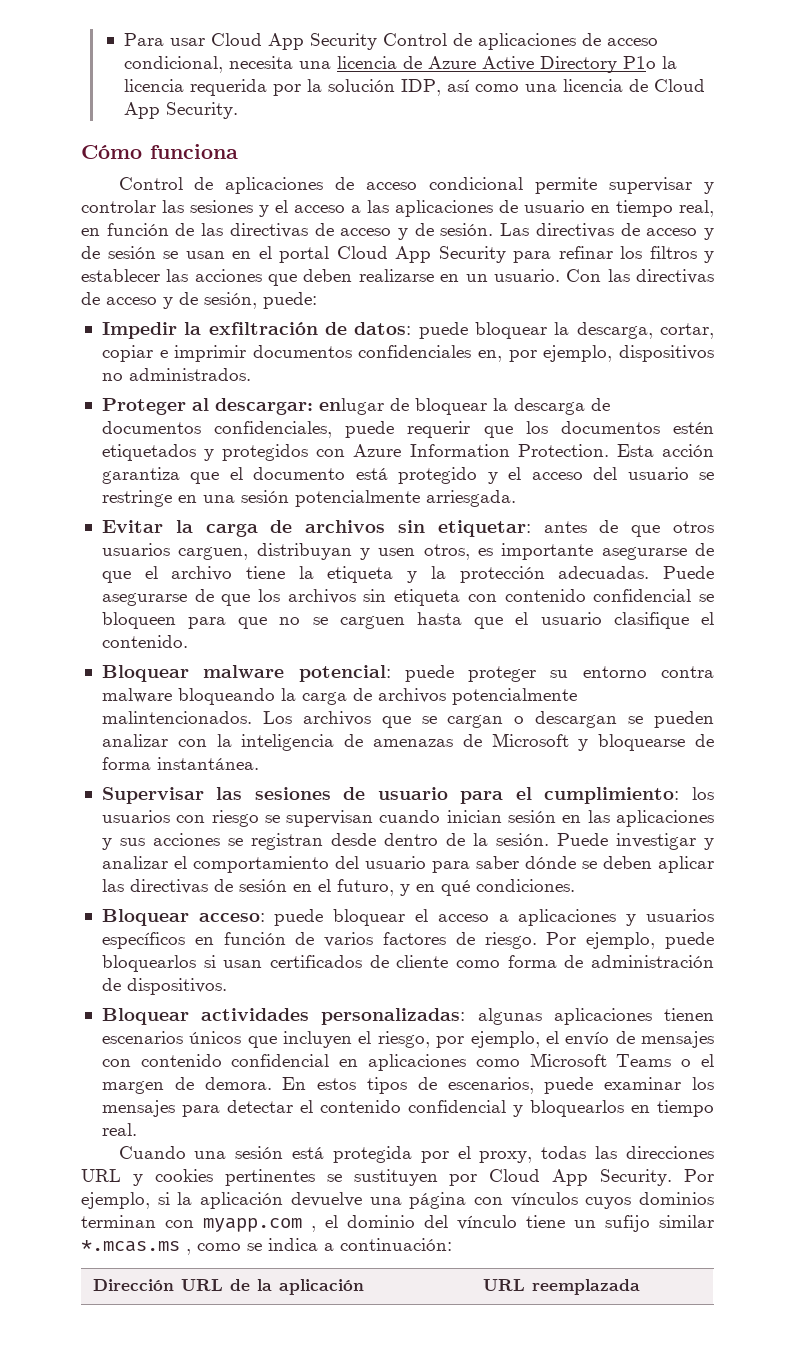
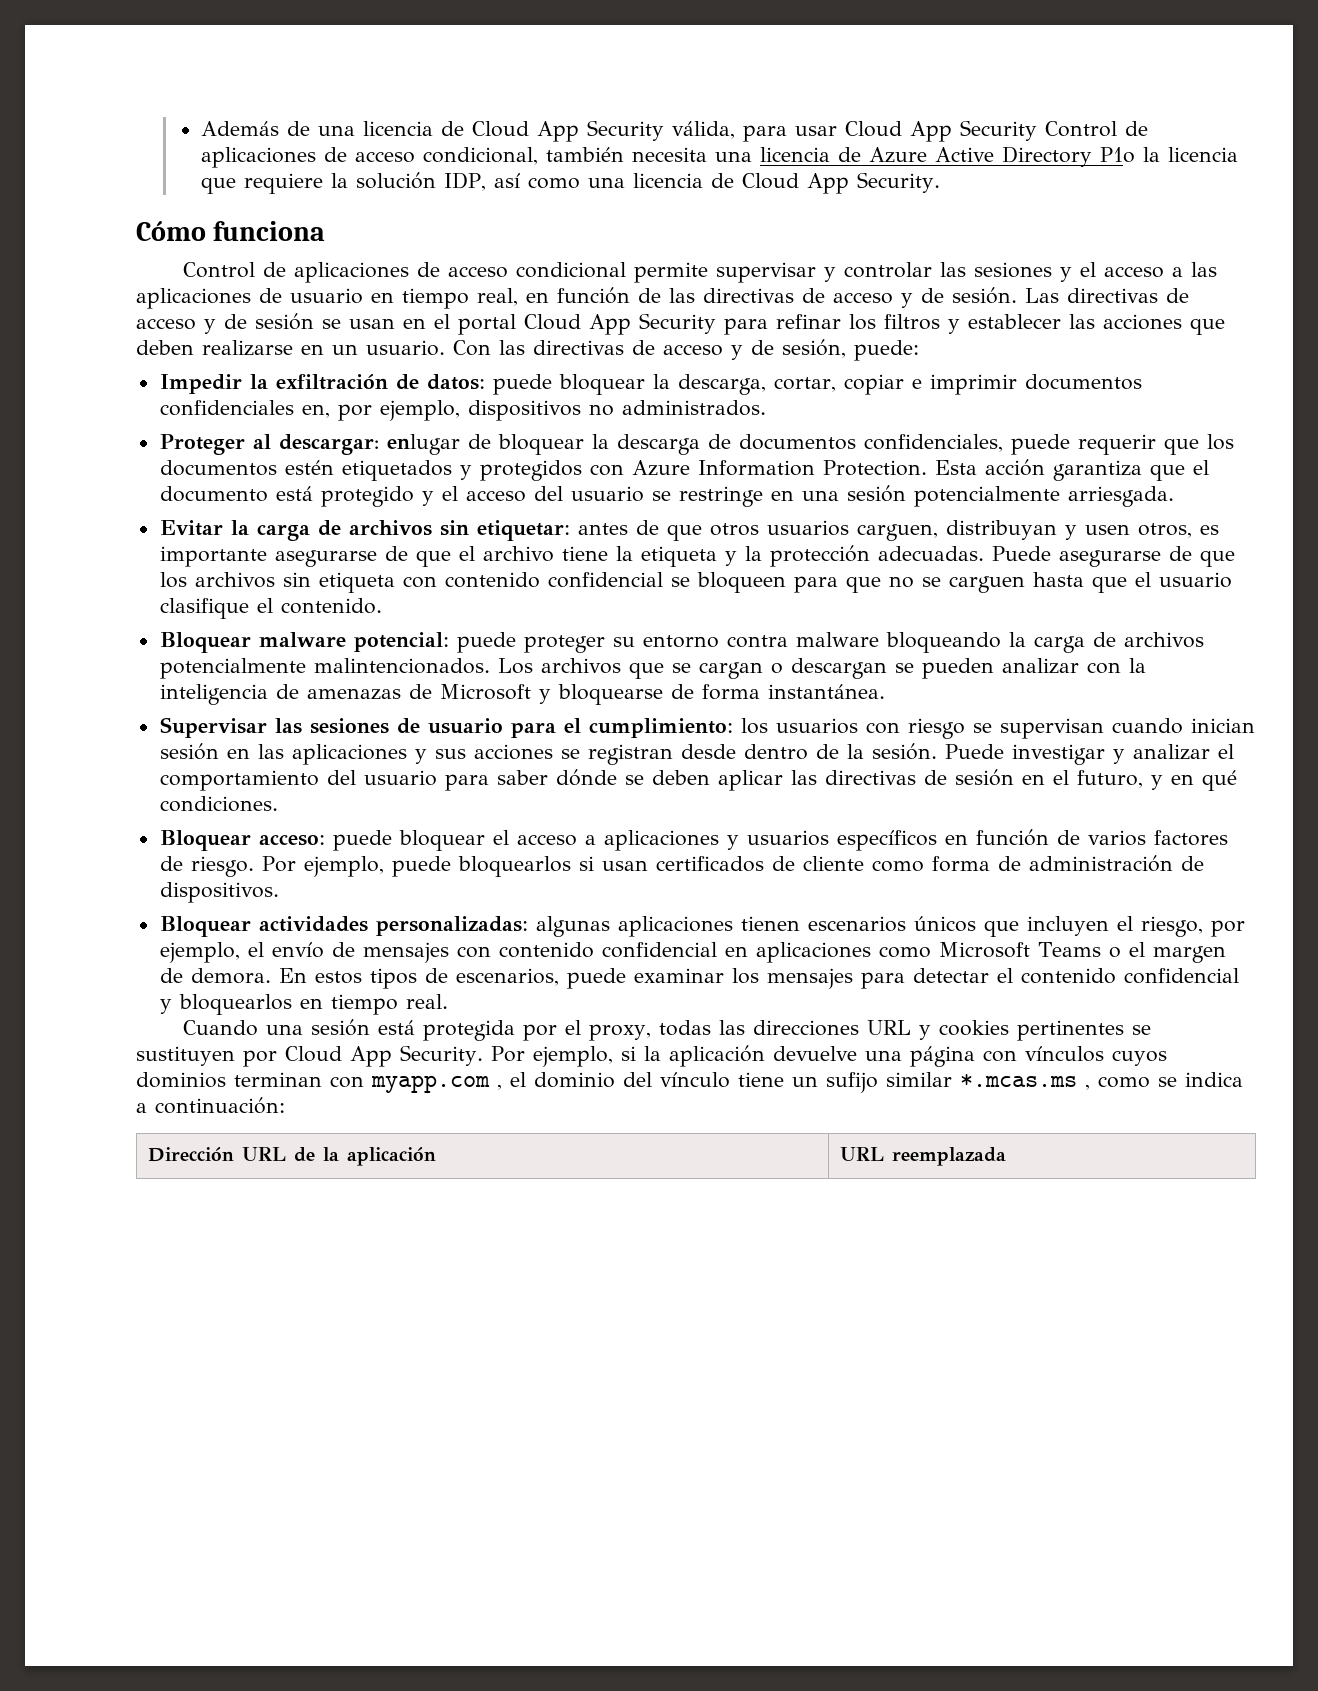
[124,33,165,46] Para -> [201,120,788,142] Además de una licencia de Cloud App Security válida, para
(224, 64) none -> [546,147,625,162] también
[190,79,302,96] requerida por -> [201,173,324,194] que requiere

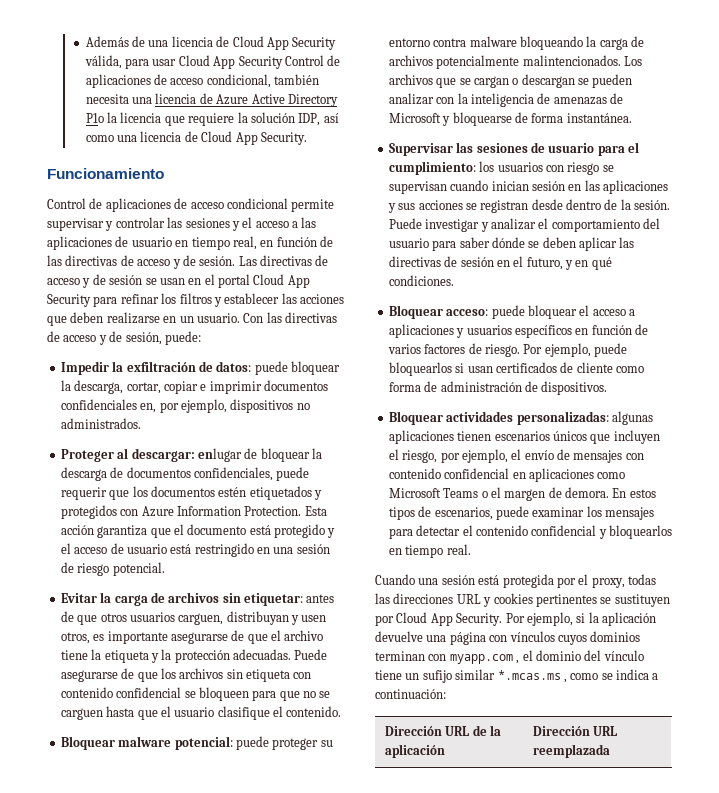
[136,221,326,241] Cómo funciona -> [47,168,164,179] Funcionamiento
[533,485,1174,507] del usuario se restringe en una sesión potencialmente arriesgada. -> [110,543,330,557] [60,562,165,576] de usuario está restringido en una sesión de riesgo potencial.
(437, 1156) none -> [532,726,590,736] Dirección

